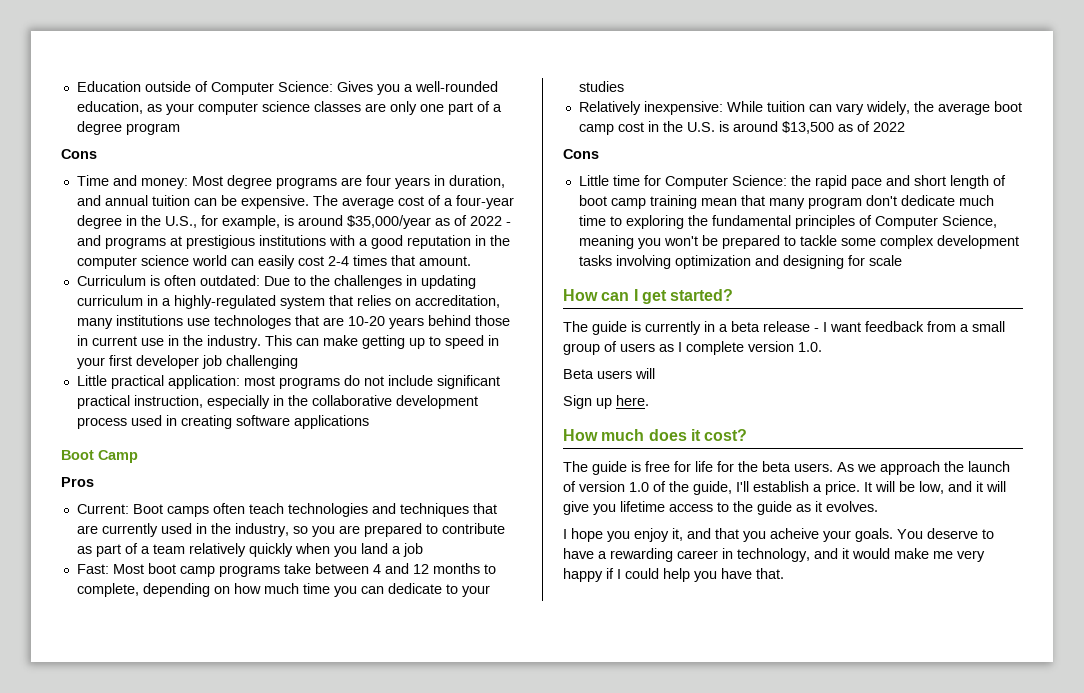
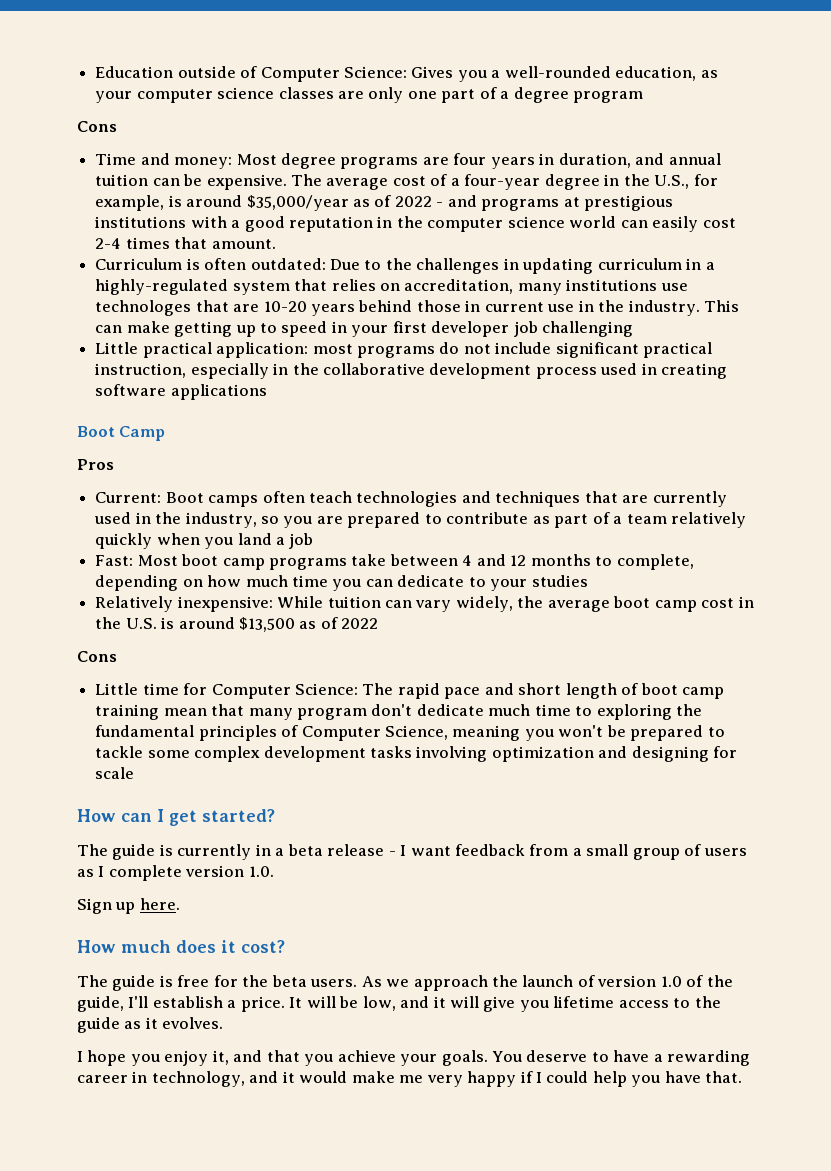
[790,175,811,186] the -> [362,683,394,695] The
[563,368,655,379] // Beta users will -> (274, 871) none
[695,461,734,472] life for -> (238, 981) none
[770,528,819,539] acheive -> [337,1050,396,1062] achieve

